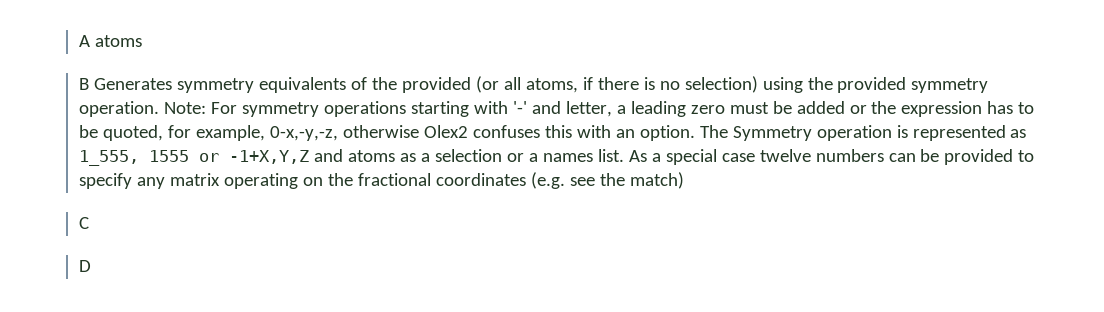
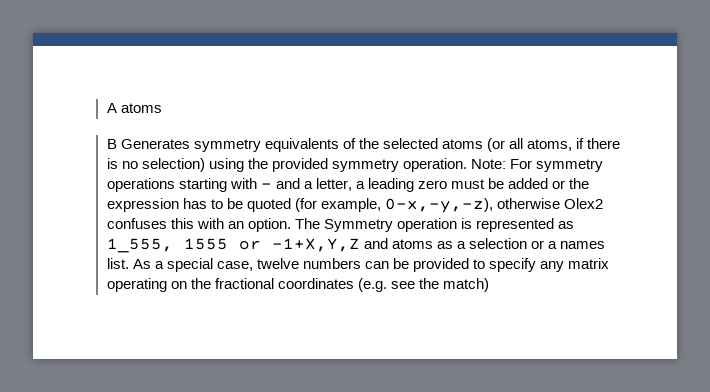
[401,77,471,93] provided -> [383,138,484,149] selected atoms
[512,101,561,114] '-' and -> [260,178,313,189] - and a
[102,125,338,141] quoted, for example, 0-x,-y,-z, -> [246,198,494,213] quoted (for example, 0-x,-y,-z),
[721,153,755,162] case -> [216,261,253,271] case,
[78,217,89,229] [78,260,91,272] // C // D -> (490, 285) none

